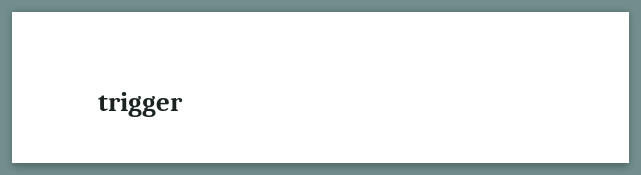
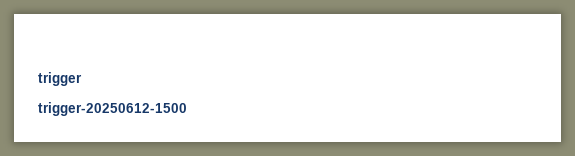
(183, 104) none -> [38,102,187,116] // trigger-20250612-1500

